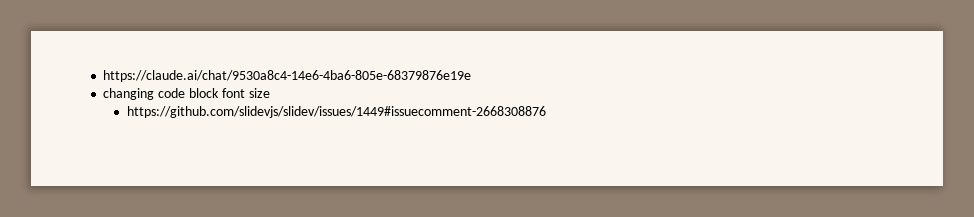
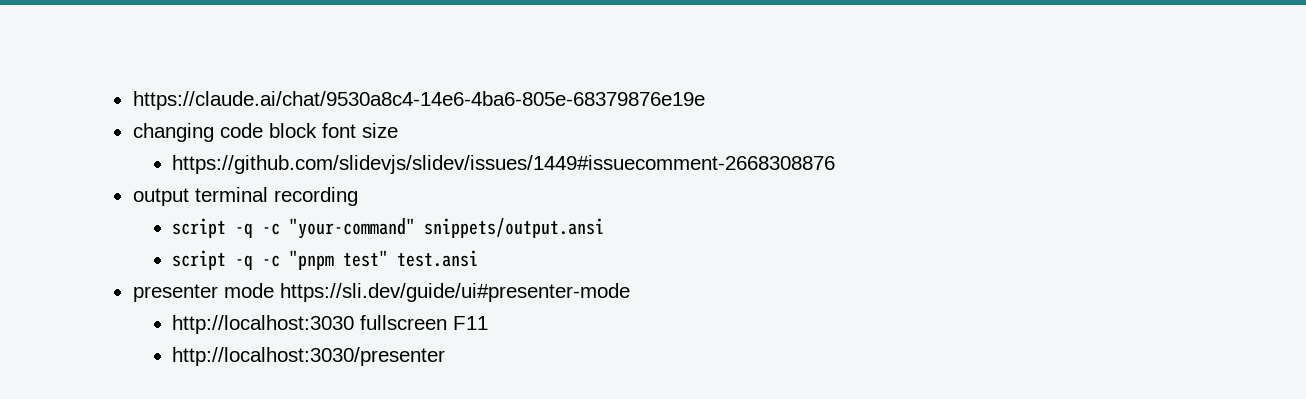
(546, 112) none -> [132,187,358,206] [172,218,605,239] [172,250,479,270] [132,283,630,302] [172,315,489,334] [172,347,446,366] // output terminal recording // script -q -c "your-command" snippets/output.ansi // script -q -c "pnpm test" test.ansi // presenter mode https://sli.dev/guide/ui#presenter-mode // http://localhost:3030 fullscreen F11 // http://localhost:3030/presenter

